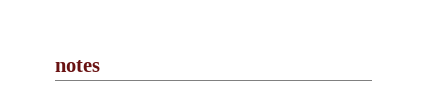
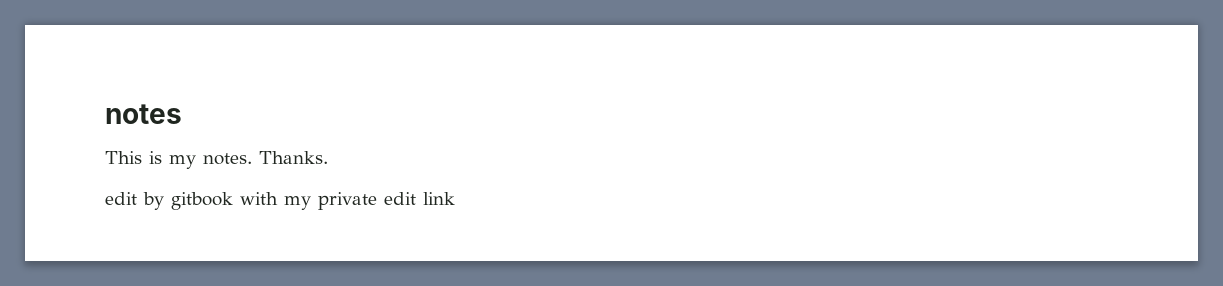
(100, 66) none -> [105,151,328,169] [105,192,455,210] // This is my notes. Thanks. // edit by gitbook with my private edit link

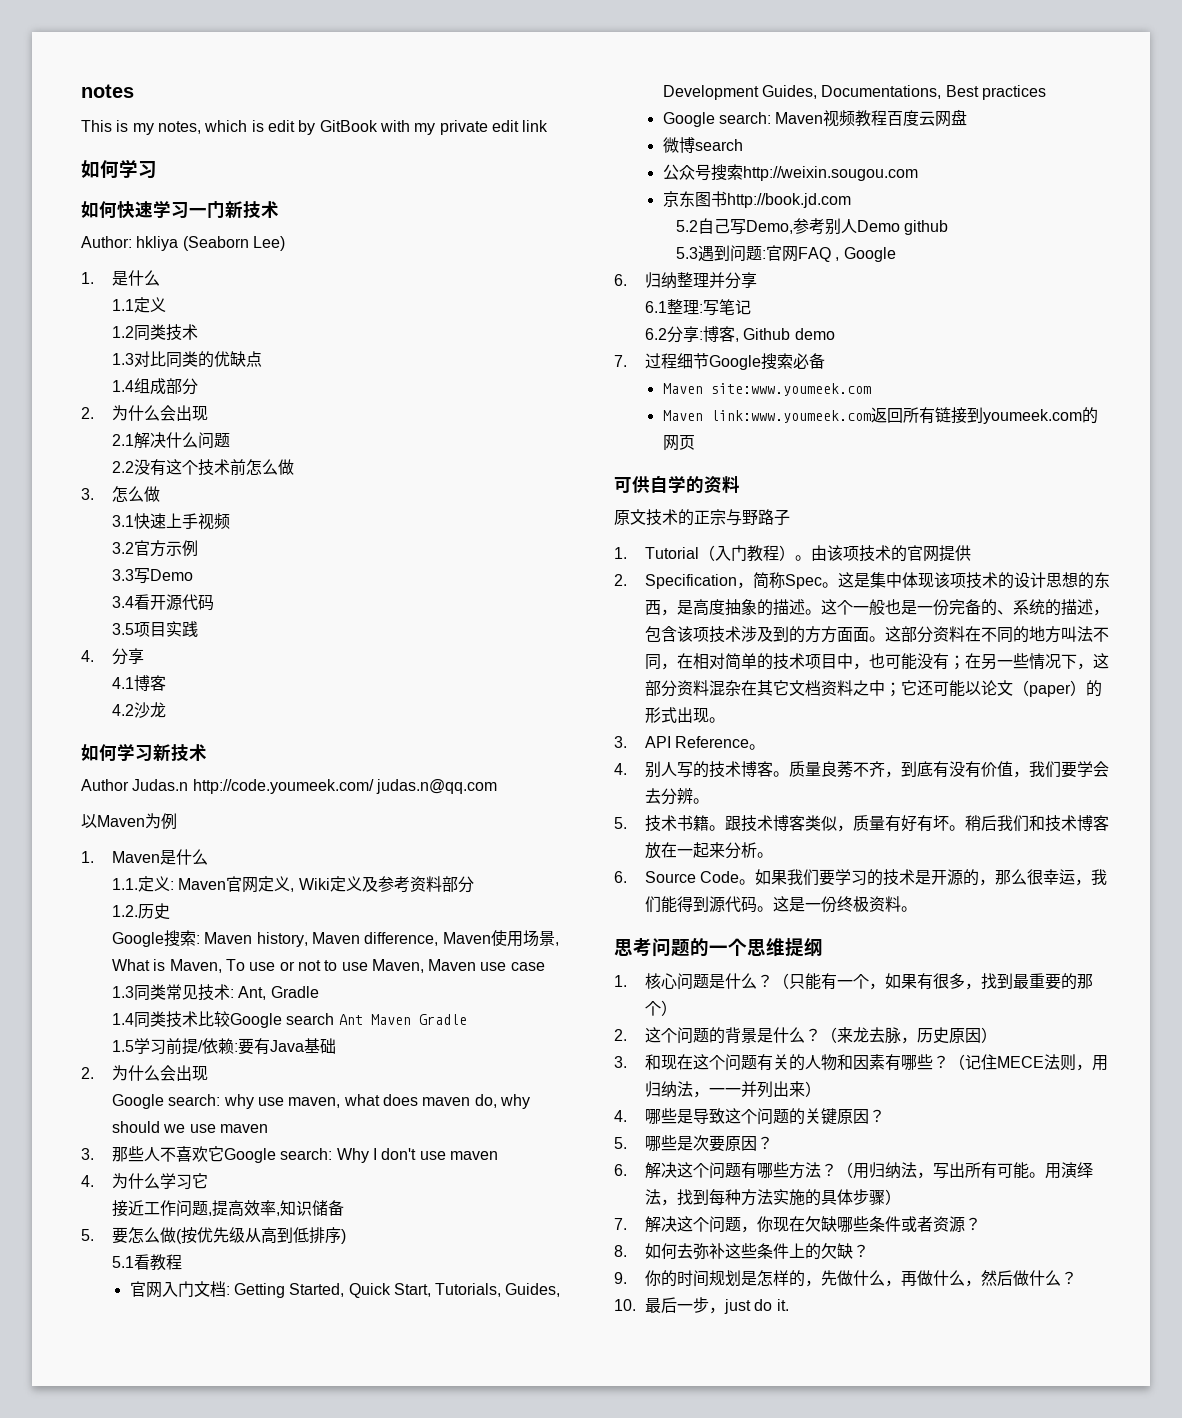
[203,151,328,165] notes. Thanks. // -> [157,120,264,134] notes, which is
[171,192,233,210] gitbook -> [319,120,378,132] GitBook
(455, 198) none -> [81,159,157,179] [81,200,279,219] [81,236,285,251] [81,270,160,286] [111,297,166,313] [111,324,198,341] [111,351,262,368] [111,378,198,395] [81,405,208,421] [111,432,230,449] [111,459,294,476] [81,486,160,502] [111,513,230,530] [111,540,198,557] [111,568,193,584] [111,594,214,611] [111,621,198,637] [81,648,144,665] [111,675,166,691] [111,702,166,718] [81,743,207,762] [81,779,497,794] [81,813,177,830] [81,849,208,865] [111,876,474,893] [111,903,170,920] [111,930,559,947] [111,959,545,973] [111,984,319,1001] [111,1011,467,1028] [111,1038,336,1055] [81,1065,208,1081] [111,1094,530,1109] [111,1121,268,1133] [81,1146,498,1163] [81,1173,208,1190] [111,1200,344,1217] [81,1227,346,1244] [111,1254,182,1271] [129,1281,561,1298] [662,85,1046,100] [662,109,968,127] [662,137,743,153] [662,164,918,181] [662,191,851,208] [675,218,949,235] [675,245,896,262] [614,272,757,289] [644,299,751,316] [644,326,835,343] [614,353,825,370] [662,383,871,396] [662,407,1098,424] [662,435,695,451] [614,475,740,494] [614,509,790,526] [614,545,971,562] [614,572,1110,589] [644,599,1109,616] [644,626,1109,643] [644,653,1109,670] [644,680,1102,697] [644,707,725,723] [614,736,766,750] [614,761,1109,778] [644,788,709,805] [614,815,1109,832] [644,842,773,859] [614,869,1108,886] [644,896,917,913] [614,937,823,957] [614,973,1093,990] [644,1000,677,1016] [614,1027,997,1044] [614,1054,1108,1071] [644,1081,821,1098] [614,1108,885,1125] [614,1135,773,1152] [614,1162,1093,1179] [644,1189,901,1206] [614,1216,981,1233] [614,1243,869,1260] [614,1270,1077,1287] [614,1297,789,1314] // 如何学习 // 如何快速学习一门新技术 // Author: hkliya (Seaborn Lee) // 1.是什么 // 1.1定义 // 1.2同类技术 // 1.3对比同类的优缺点 // 1.4组成部分 // 2.为什么会出现 // 2.1解决什么问题 // 2.2没有这个技术前怎么做 // 3.怎么做 // 3.1快速上手视频 // 3.2官方示例 // 3.3写Demo // 3.4看开源代码 // 3.5项目实践 // 4.分享 // 4.1博客 // 4.2沙龙 // 如何学习新技术 // Author Judas.n http://code.youmeek.com/ judas.n@qq.com // 以Maven为例 // 1. Maven是什么 // 1.1.定义: Maven官网定义, Wiki定义及参考资料部分 // 1.2.历史 // Google搜索: Maven history, Maven difference, Maven使用场景, What is Maven, To use or not to use Maven, Maven use case // 1.3同类常见技术: Ant, Gradle // 1.4同类技术比较Google search Ant Maven Gradle // 1.5学习前提/依赖:要有Java基础 // 2.为什么会出现 // Google search: why use maven, what does maven do, why should we use maven // 3.那些人不喜欢它Google search: Why I don't use maven // 4.为什么学习它 // 接近工作问题,提高效率,知识储备 // 5.要怎么做(按优先级从高到低排序) // 5.1看教程 // 官网入门文档: Getting Started, Quick Start, Tutorials, Guides, Development Guides, Documentations, Best practices // Google search: Maven视频教程百度云网盘 // 微博search // 公众号搜索http://weixin.sougou.com // 京东图书http://book.jd.com // 5.2自己写Demo,参考别人Demo github // 5.3遇到问题:官网FAQ , Google // 6.归纳整理并分享 // 6.1整理:写笔记 // 6.2分享:博客, Github demo // 7.过程细节Google搜索必备 // Maven site:www.youmeek.com // Maven link:www.youmeek.com返回所有链接到youmeek.com的网页 // 可供自学的资料 // 原文技术的正宗与野路子 // 1. Tutorial（入门教程）。由该项技术的官网提供 // 2. Specification，简称Spec。这是集中体现该项技术的设计思想的东西，是高度抽象的描述。这个一般也是一份完备的、系统的描述，包含该项技术涉及到的方方面面。这部分资料在不同的地方叫法不同，在相对简单的技术项目中，也可能没有；在另一些情况下，这部分资料混杂在其它文档资料之中；它还可能以论文（paper）的形式出现。 // 3. API Reference。 // 4.别人写的技术博客。质量良莠不齐，到底有没有价值，我们要学会去分辨。 // 5.技术书籍。跟技术博客类似，质量有好有坏。稍后我们和技术博客放在一起来分析。 // 6. Source Code。如果我们要学习的技术是开源的，那么很幸运，我们能得到源代码。这是一份终极资料。 // 思考问题的一个思维提纲 // 1.核心问题是什么？（只能有一个，如果有很多，找到最重要的那个） // 2.这个问题的背景是什么？（来龙去脉，历史原因） // 3.和现在这个问题有关的人物和因素有哪些？（记住MECE法则，用归纳法，一一并列出来） // 4.哪些是导致这个问题的关键原因？ // 5.哪些是次要原因？ // 6.解决这个问题有哪些方法？（用归纳法，写出所有可能。用演绎法，找到每种方法实施的具体步骤） // 7.解决这个问题，你现在欠缺哪些条件或者资源？ // 8.如何去弥补这些条件上的欠缺？ // 9.你的时间规划是怎样的，先做什么，再做什么，然后做什么？ // 10.最后一步，just do it.

